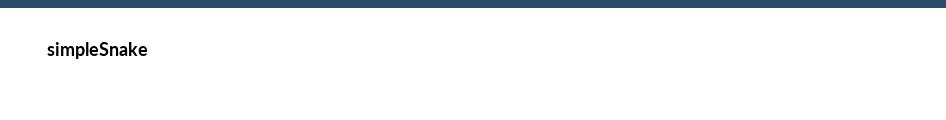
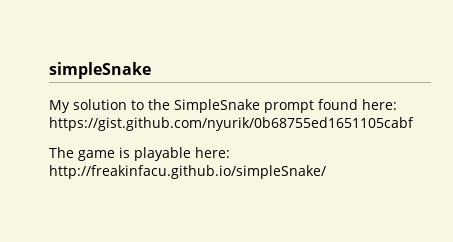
(148, 50) none -> [49,99,397,113] [49,117,414,131] [49,147,230,161] [49,165,326,179] // My solution to the SimpleSnake prompt found here: https://gist.github.com/nyurik/0b68755ed1651105cabf // The game is playable here: http://freakinfacu.github.io/simpleSnake/

